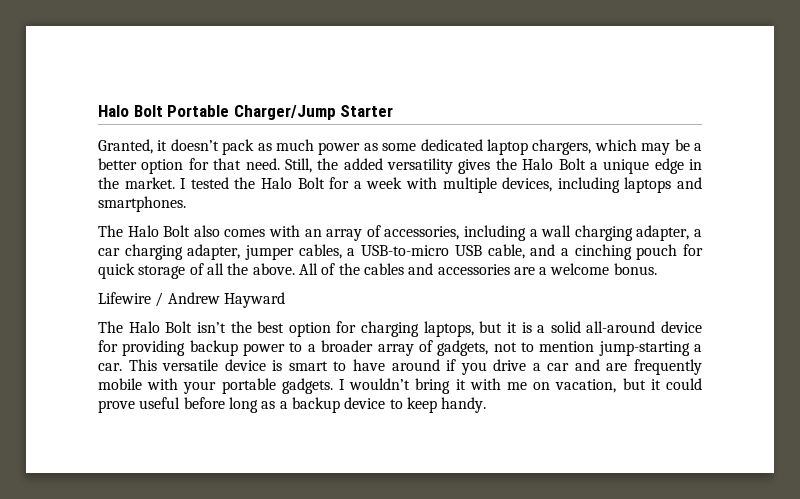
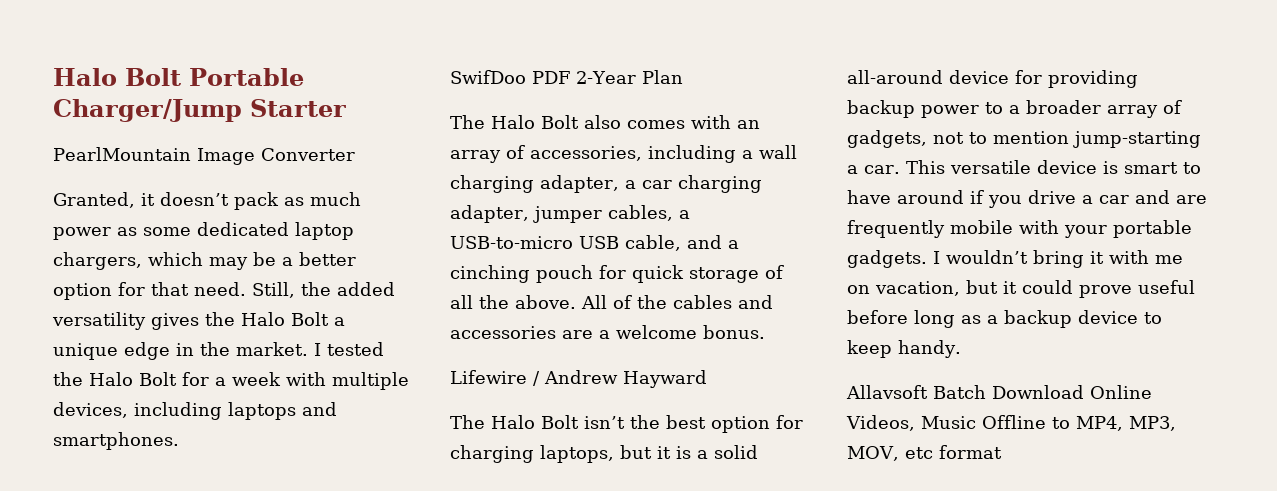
(394, 111) none -> [53,147,355,165] // PearlMountain Image Converter
(186, 204) none -> [450,70,683,84] // SwifDoo PDF 2-Year Plan
(487, 405) none -> [846,385,1152,399] [846,415,1176,431] [847,445,1002,461] // Allavsoft Batch Download Online Videos, Music Offline to MP4, MP3, MOV, etc format

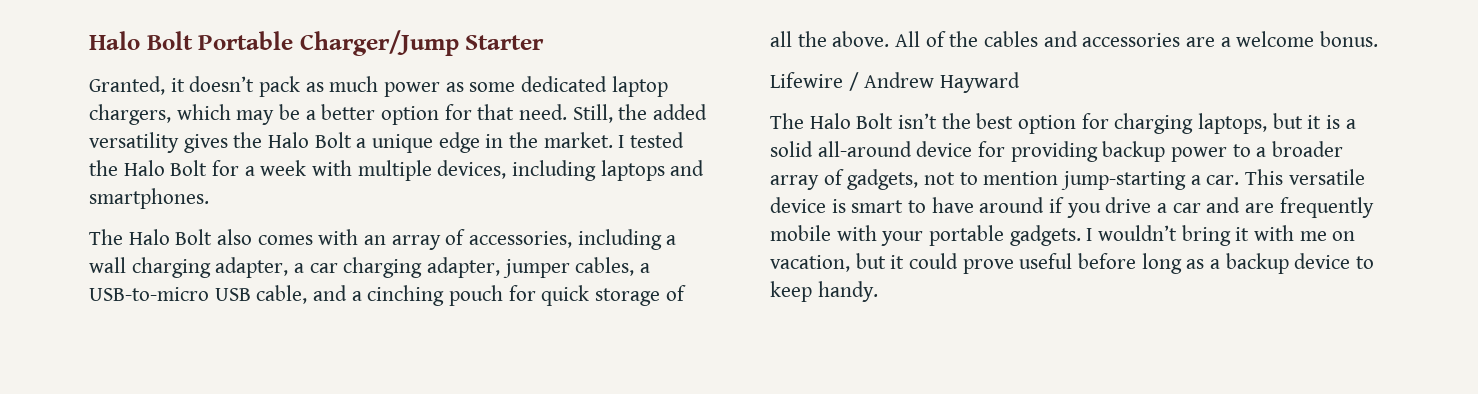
[53,147,355,165] // PearlMountain Image Converter -> (545, 42) none
[450,70,683,84] // SwifDoo PDF 2-Year Plan -> (209, 198) none
[846,385,1152,399] [846,415,1176,431] [847,445,1002,461] // Allavsoft Batch Download Online Videos, Music Offline to MP4, MP3, MOV, etc format -> (878, 291) none

